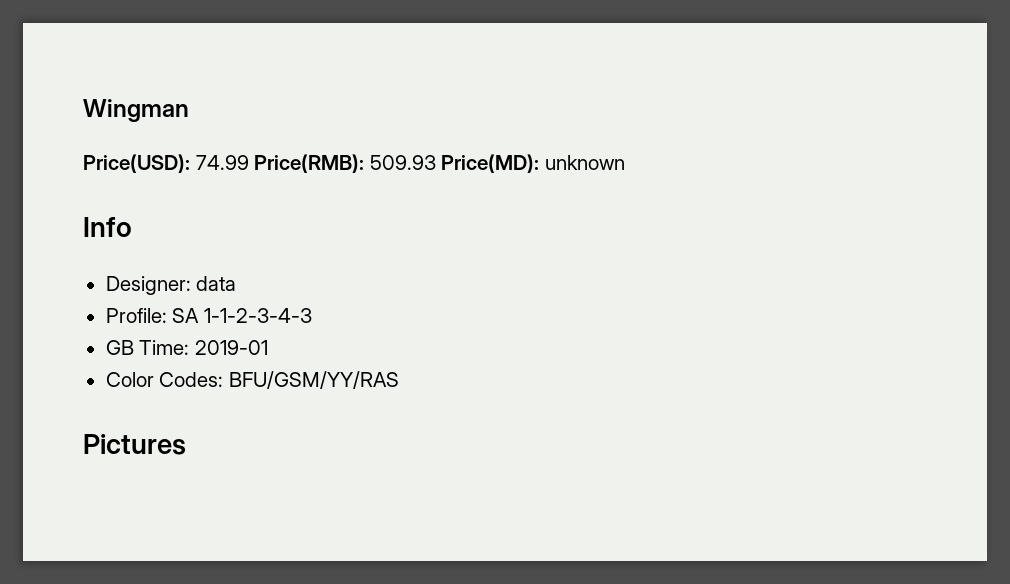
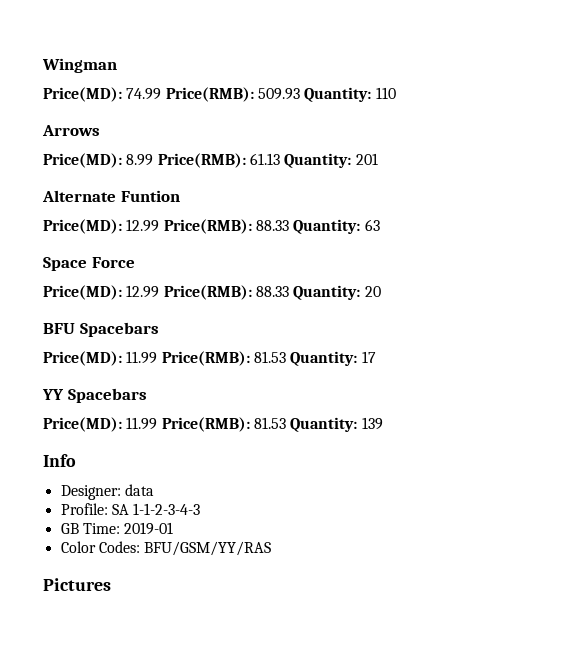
[83,154,190,173] Price(USD): -> [43,87,122,102] Price(MD):
[441,154,625,173] Price(MD): unknown -> [304,87,396,102] [42,125,100,136] [43,153,378,168] [42,190,180,202] [43,219,380,234] [43,257,135,271] [43,285,381,300] [43,322,159,337] [43,351,376,366] [42,388,147,403] [43,417,383,432] Quantity: 110 // Arrows // Price(MD): 8.99 Price(RMB): 61.13 Quantity: 201 // Alternate Funtion // Price(MD): 12.99 Price(RMB): 88.33 Quantity: 63 // Space Force // Price(MD): 12.99 Price(RMB): 88.33 Quantity: 20 // BFU Spacebars // Price(MD): 11.99 Price(RMB): 81.53 Quantity: 17 // YY Spacebars // Price(MD): 11.99 Price(RMB): 81.53 Quantity: 139

